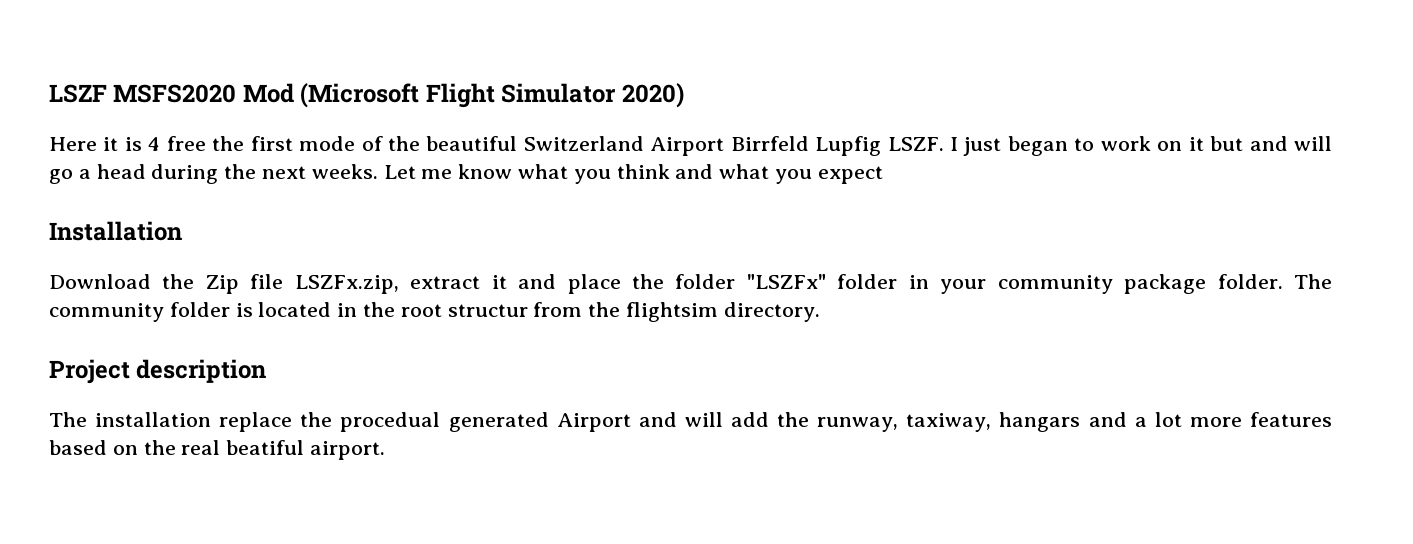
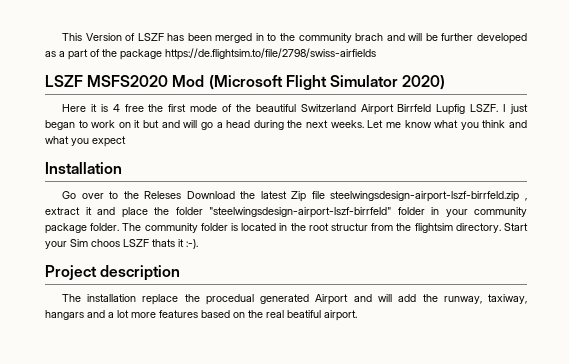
(49, 93) none -> [61,33,527,44] [45,48,376,60] This Version of LSZF has been merged in to the community brach and will be further developed as a part of the package https://de.flightsim.to/file/2798/swiss-airfields //
(182, 231) none -> [61,191,182,199] Go over to the Releses
(195, 281) none -> [260,191,287,199] latest
[294,275,399,294] LSZFx.zip, -> [330,191,527,202] steelwingsdesign-airport-lszf-birrfeld.zip ,
[746,274,826,289] "LSZFx" -> [209,207,391,218] "steelwingsdesign-airport-lszf-birrfeld"
(820, 312) none -> [503,223,528,231] [45,239,198,249] Start your Sim choos LSZF thats it :-).

